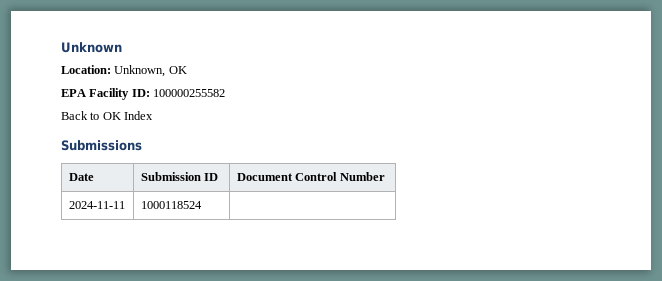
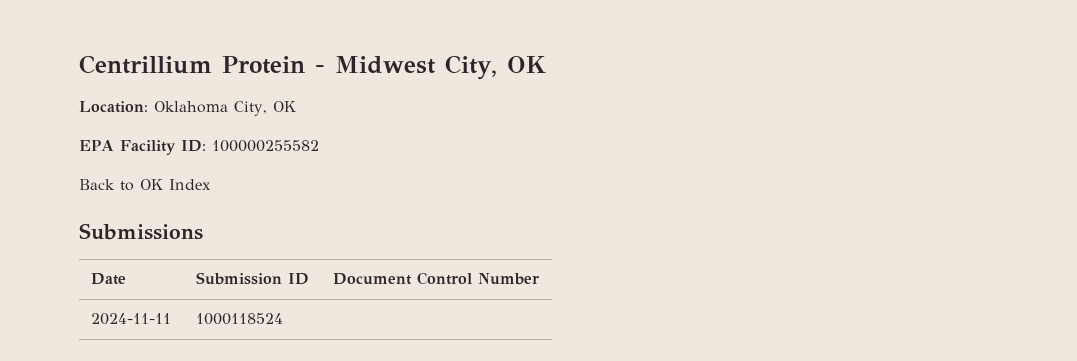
[61,42,122,53] Unknown -> [79,55,547,80] Centrillium Protein - Midwest City, OK
[114,65,166,77] Unknown, -> [154,101,267,116] Oklahoma City,

